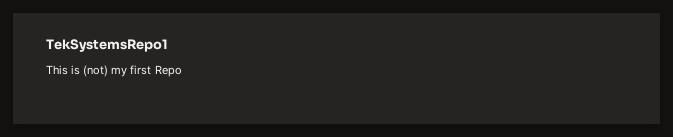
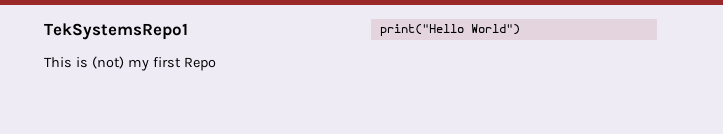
(182, 71) none -> [379,24,520,36] // print("Hello World")

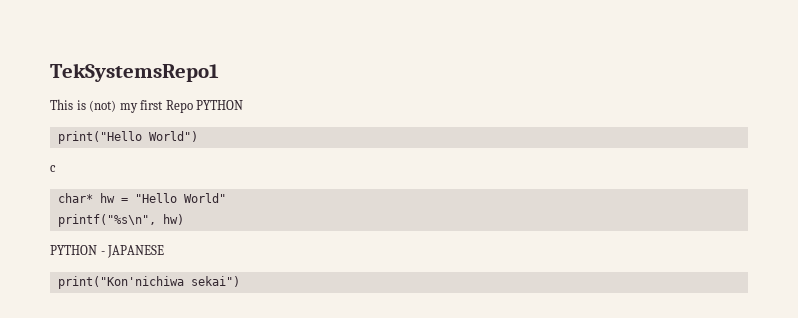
(216, 64) none -> [196,100,244,110] PYTHON
(520, 29) none -> [50,165,56,172] [57,193,226,203] [57,214,184,227] [50,245,165,258] [57,276,240,289] // c // char* hw = "Hello World" // printf("%s\n", hw) // PYTHON - JAPANESE // print("Kon'nichiwa sekai")

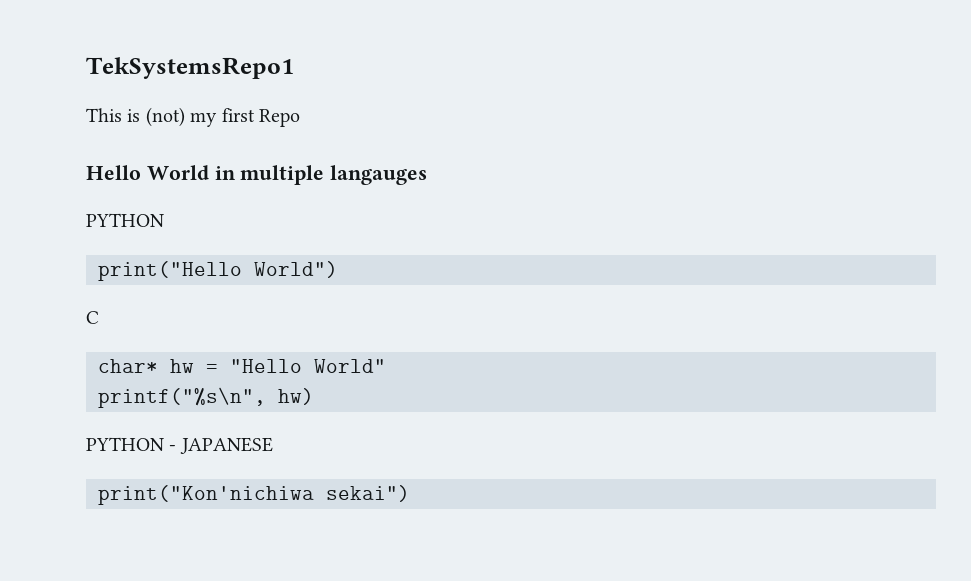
(193, 106) none -> [86,165,428,185] // Hello World in multiple langauges //
[50,165,56,172] c -> [86,311,99,324] C

